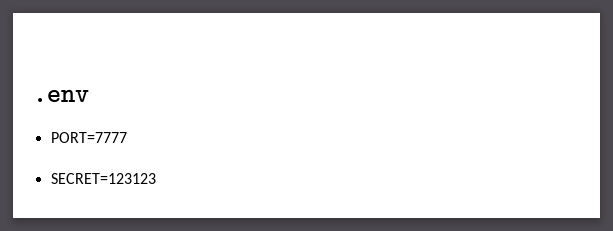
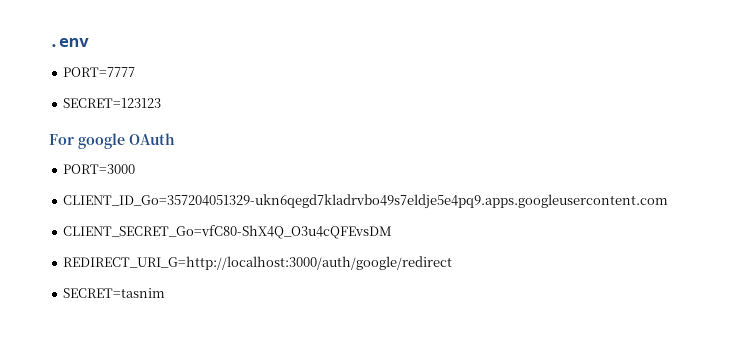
(156, 178) none -> [49,133,175,149] [63,164,136,174] [63,194,669,209] [63,225,393,239] [63,256,453,270] [63,288,166,298] // For google OAuth // PORT=3000 // CLIENT_ID_Go=357204051329-ukn6qegd7kladrvbo49s7eldje5e4pq9.apps.googleusercontent.com // CLIENT_SECRET_Go=vfC80-ShX4Q_O3u4cQFEvsDM // REDIRECT_URI_G=http://localhost:3000/auth/google/redirect // SECRET=tasnim

